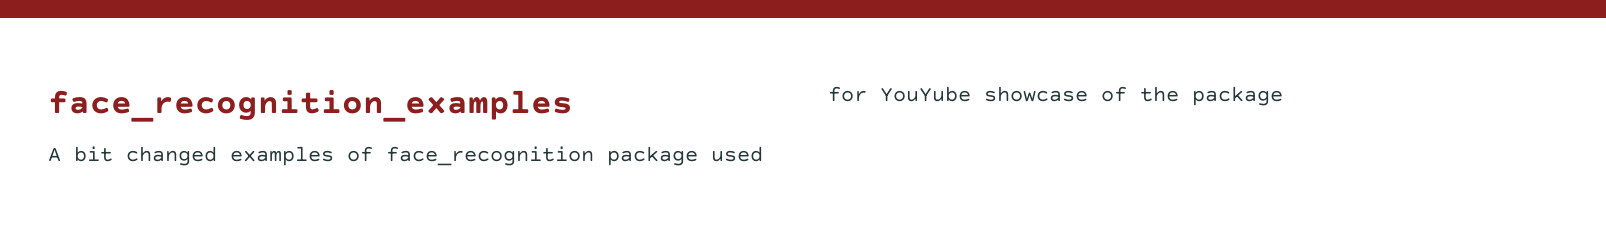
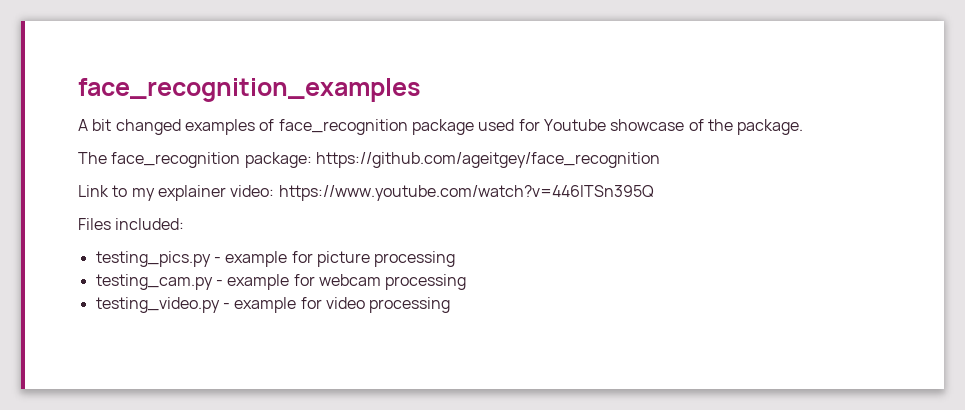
[880,86,971,102] YouYube -> [543,119,606,131] Youtube
[1192,86,1283,106] package -> [737,119,804,135] [78,152,660,168] [78,185,654,201] [78,218,185,230] [95,251,456,267] [95,274,467,290] [95,297,451,313] package. // The face_recognition package: https://github.com/ageitgey/face_recognition // Link to my explainer video: https://www.youtube.com/watch?v=446ITSn395Q // Files included: // testing_pics.py - example for picture processing // testing_cam.py - example for webcam processing // testing_video.py - example for video processing

